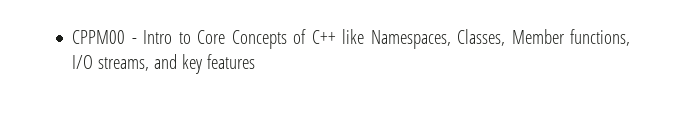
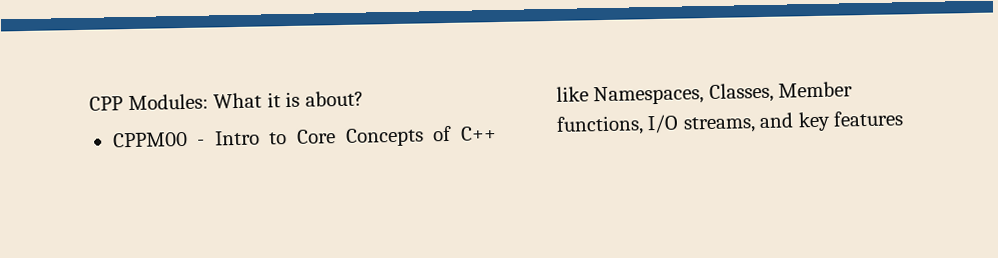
(72, 37) none -> [89,90,364,111] CPP Modules: What it is about? //

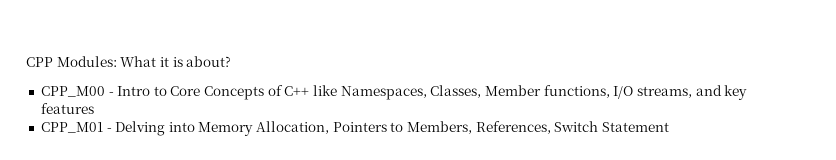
[112,131,188,148] CPPM00 -> [40,86,105,97] CPP_M00
(905, 118) none -> [40,121,669,136] // CPP_M01 - Delving into Memory Allocation, Pointers to Members, References, Switch Statement

